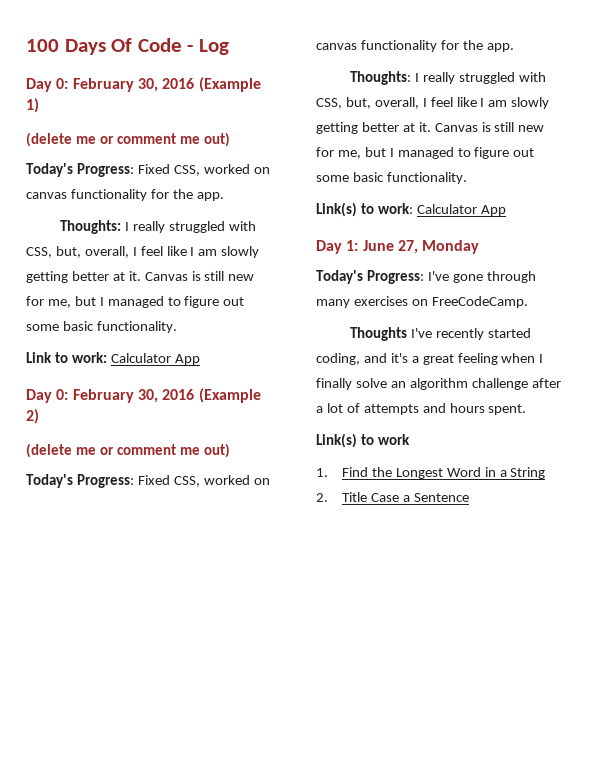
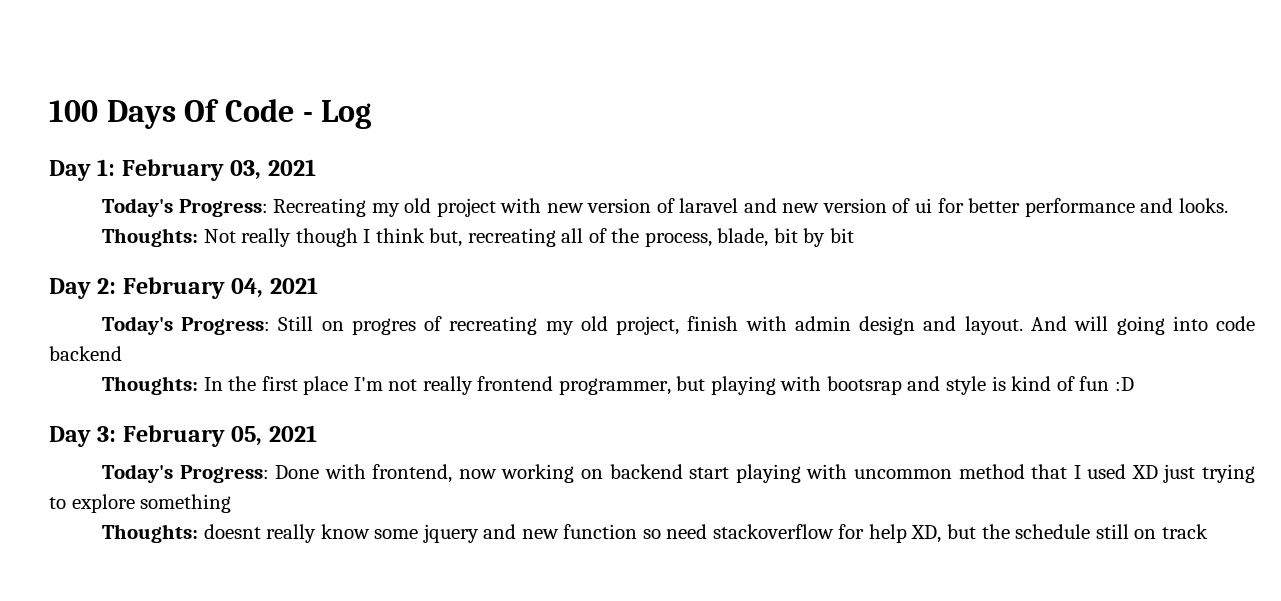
[56,77,261,92] [26,98,39,113] [26,132,230,147] [26,163,270,177] [26,189,224,201] [60,220,256,234] [26,246,260,258] [26,271,255,283] [26,296,245,308] [26,321,177,333] [26,352,200,365] [26,388,261,403] [26,409,39,424] [26,443,230,458] [26,474,270,488] [316,40,514,52] [350,71,546,85] [316,97,550,109] [316,122,545,134] [316,147,535,159] [316,172,467,184] [316,202,506,217] [316,240,480,254] [316,270,536,284] [316,296,528,308] [350,327,531,341] [316,353,544,365] [316,378,561,390] [316,403,527,415] [316,433,410,448] [316,467,546,479] [316,492,469,502] 0: February 30, 2016 (Example 1) // (delete me or comment me out) // Today's Progress: Fixed CSS, worked on canvas functionality for the app. // Thoughts: I really struggled with CSS, but, overall, I feel like I am slowly getting better at it. Canvas is still new for me, but I managed to figure out some basic functionality. // Link to work: Calculator App // Day 0: February 30, 2016 (Example 2) // (delete me or comment me out) // Today's Progress: Fixed CSS, worked on canvas functionality for the app. // Thoughts: I really struggled with CSS, but, overall, I feel like I am slowly getting better at it. Canvas is still new for me, but I managed to figure out some basic functionality. // Link(s) to work: Calculator App // Day 1: June 27, Monday // Today's Progress: I've gone through many exercises on FreeCodeCamp. // Thoughts I've recently started coding, and it's a great feeling when I finally solve an algorithm challenge after a lot of attempts and hours spent. // Link(s) to work // 1. Find the Longest Word in a String // 2. Title Case a Sentence -> [97,159,316,181] [101,198,1228,217] [101,228,854,247] [49,277,318,299] [101,316,1255,335] [49,346,122,361] [101,376,1134,395] [49,425,317,447] [101,464,1255,483] [49,494,232,513] [101,524,1208,543] 1: February 03, 2021 // Today's Progress: Recreating my old project with new version of laravel and new version of ui for better performance and looks. // Thoughts: Not really though I think but, recreating all of the process, blade, bit by bit // Day 2: February 04, 2021 // Today's Progress: Still on progres of recreating my old project, finish with admin design and layout. And will going into code backend // Thoughts: In the first place I'm not really frontend programmer, but playing with bootsrap and style is kind of fun :D // Day 3: February 05, 2021 // Today's Progress: Done with frontend, now working on backend start playing with uncommon method that I used XD just trying to explore something // Thoughts: doesnt really know some jquery and new function so need stackoverflow for help XD, but the schedule still on track

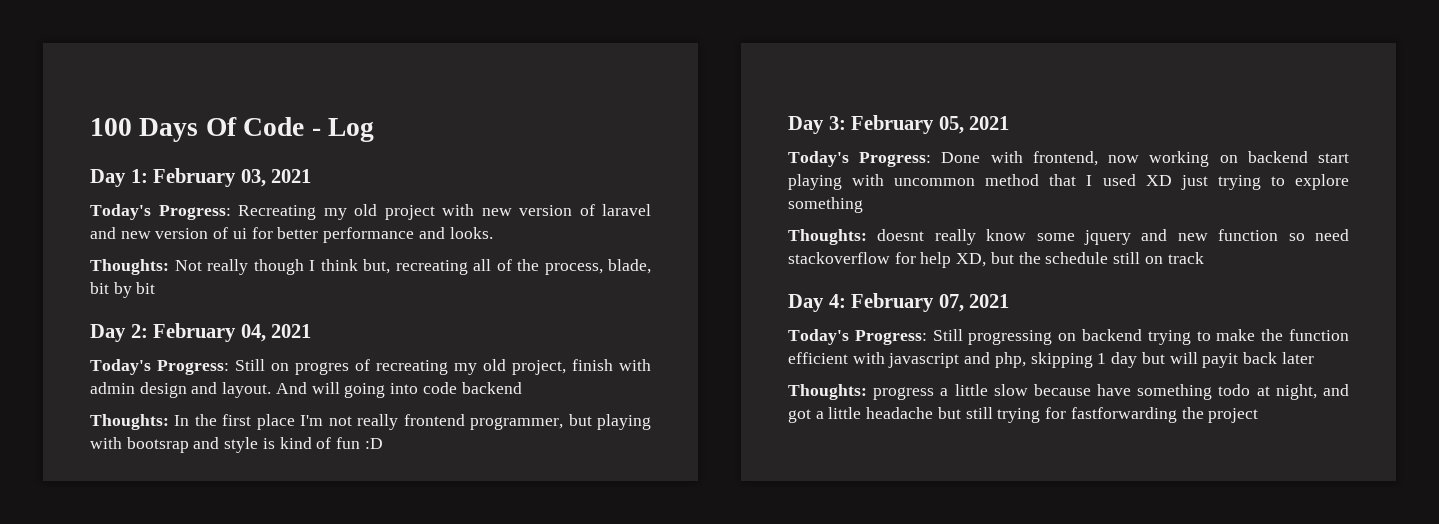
(1208, 531) none -> [788,293,1010,312] [788,329,1349,345] [788,352,1314,368] [788,384,1349,400] [788,407,1259,423] // Day 4: February 07, 2021 // Today's Progress: Still progressing on backend trying to make the function efficient with javascript and php, skipping 1 day but will payit back later // Thoughts: progress a little slow because have something todo at night, and got a little headache but still trying for fastforwarding the project

